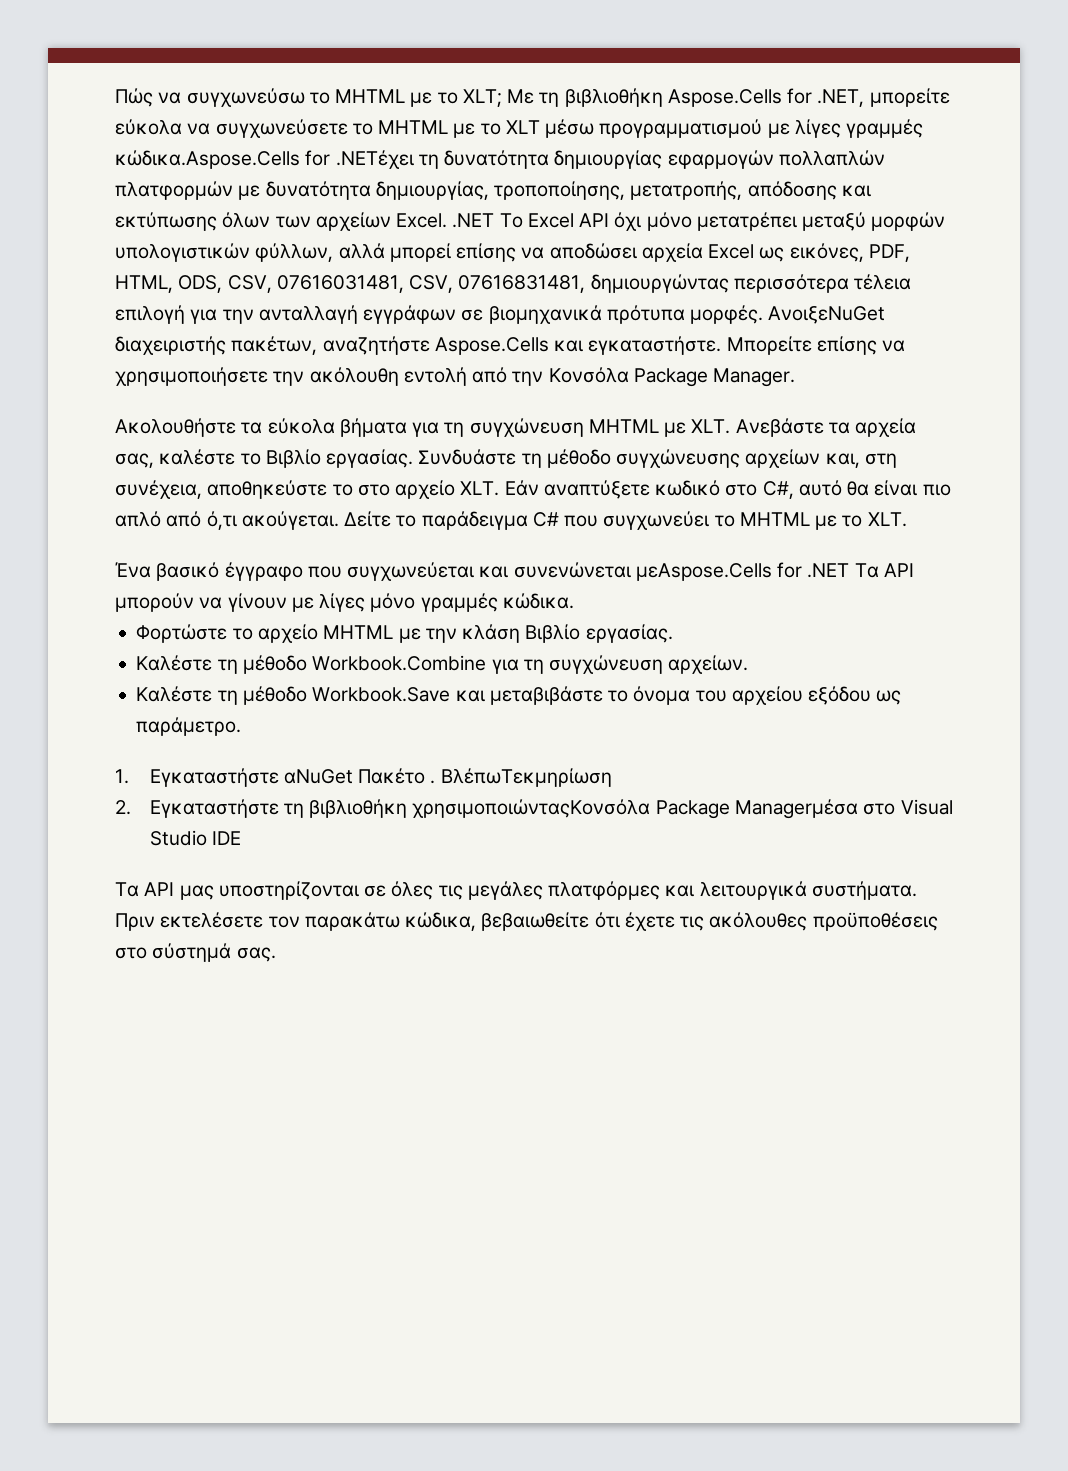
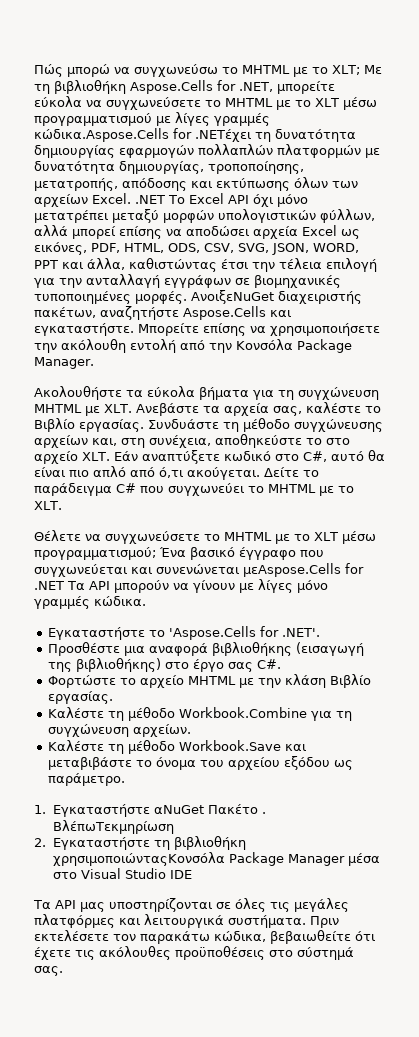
(153, 97) none -> [67,64,110,77] μπορώ
[276,274,849,293] 07616031481, CSV, 07616831481, δημιουργώντας περισσότερα -> [238,243,359,255] [34,258,275,272] SVG, JSON, WORD, PPT και άλλα, καθιστώντας έτσι την
[488,305,685,324] βιομηχανικά πρότυπα -> [254,275,341,288] [34,291,131,304] βιομηχανικές τυποποιημένες
(907, 519) none -> [34,530,376,544] [34,547,156,560] Θέλετε να συγχωνεύσετε το MHTML με το XLT μέσω προγραμματισμού;
(574, 601) none -> [48,626,321,640] [48,642,365,656] [48,658,282,672] // Εγκαταστήστε το 'Aspose.Cells for .NET'. // Προσθέστε μια αναφορά βιβλιοθήκης (εισαγωγή της βιβλιοθήκης) στο έργο σας C#.
[734,799,858,819] Managerμέσα -> [287,853,380,866] Manager μέσα

